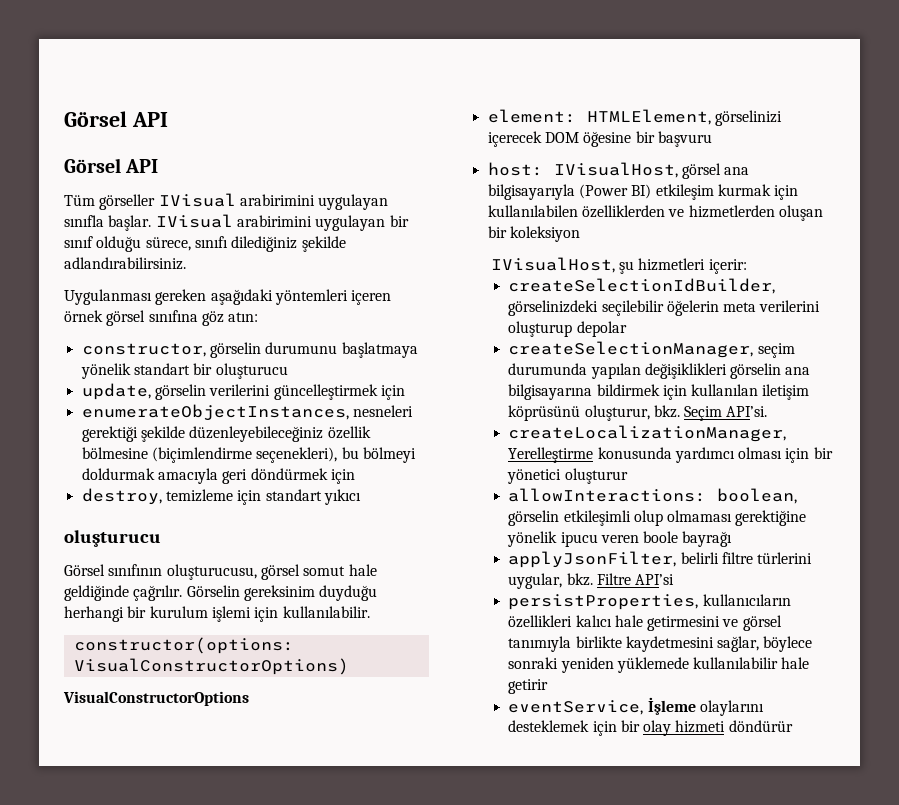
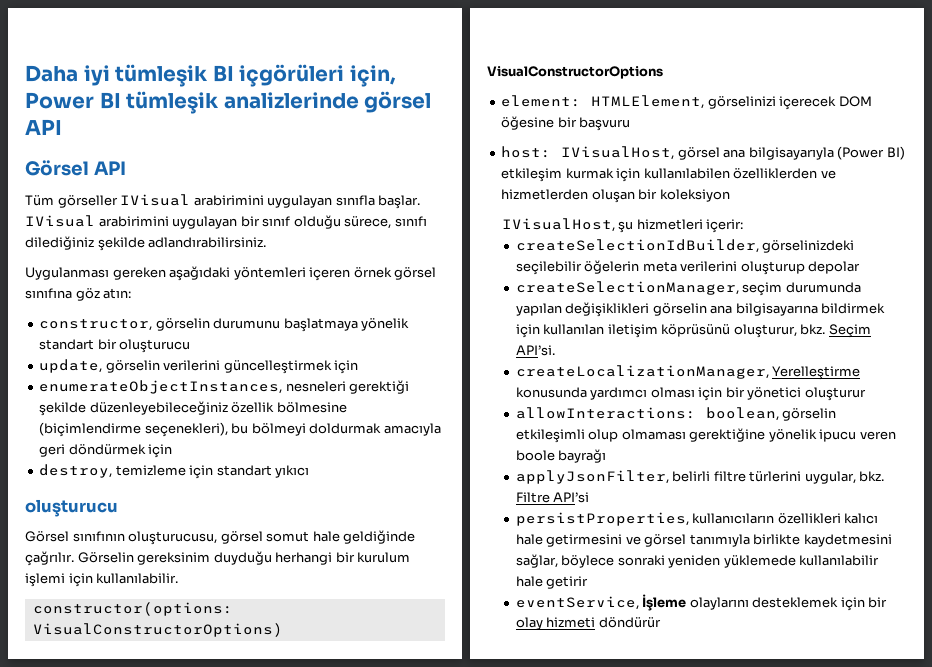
[64,111,127,127] Görsel -> [25,64,396,87] [25,91,432,114] Daha iyi tümleşik BI içgörüleri için, Power BI tümleşik analizlerinde görsel

